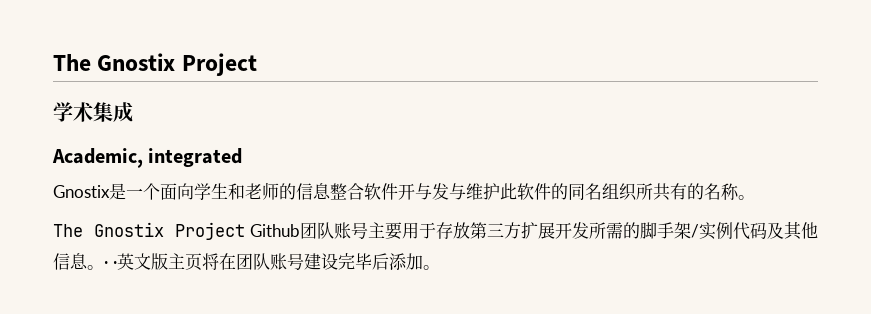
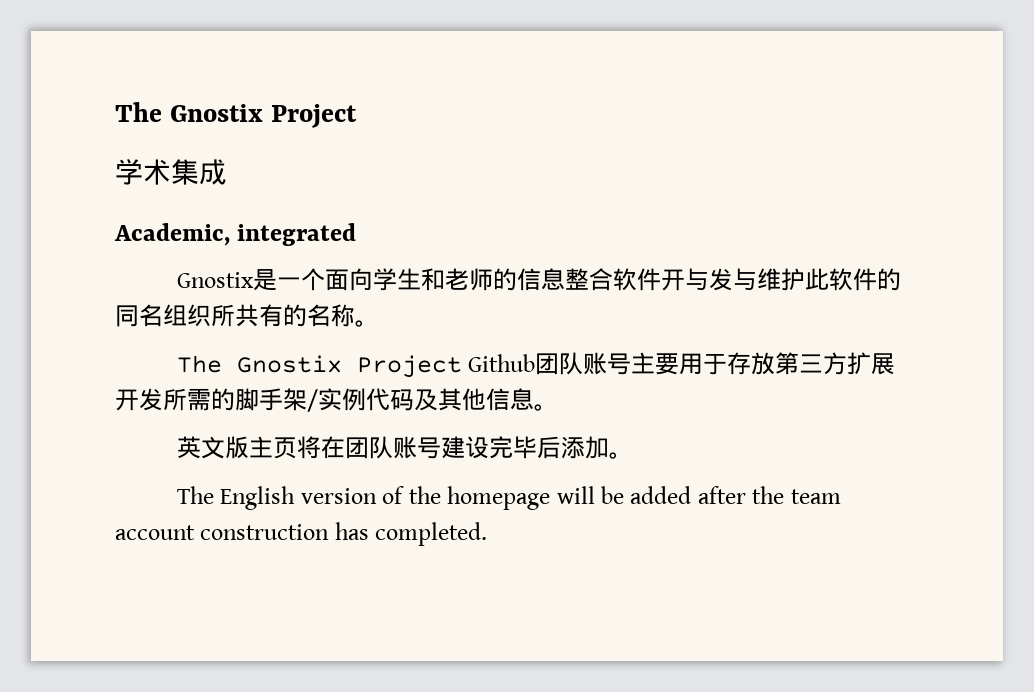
[104,261,117,268] · · -> (558, 407) //
(440, 267) none -> [176,486,841,510] [115,522,488,546] // The English version of the homepage will be added after the team account construction has completed.

